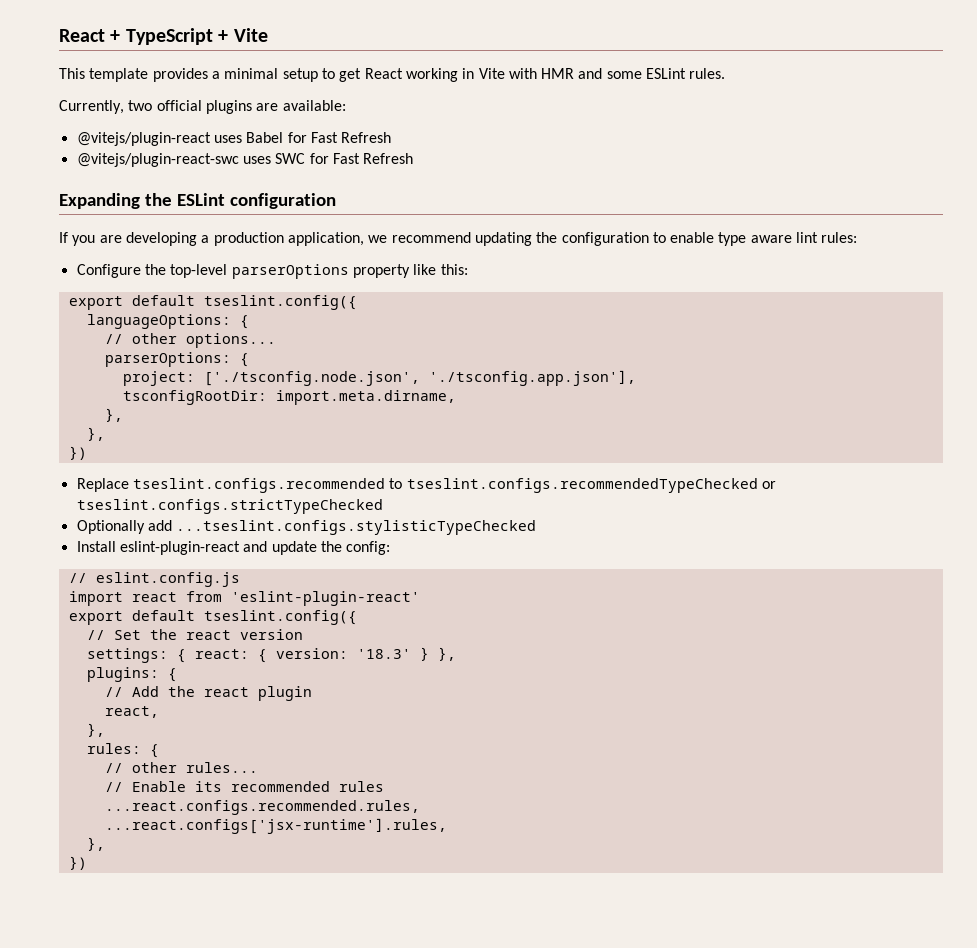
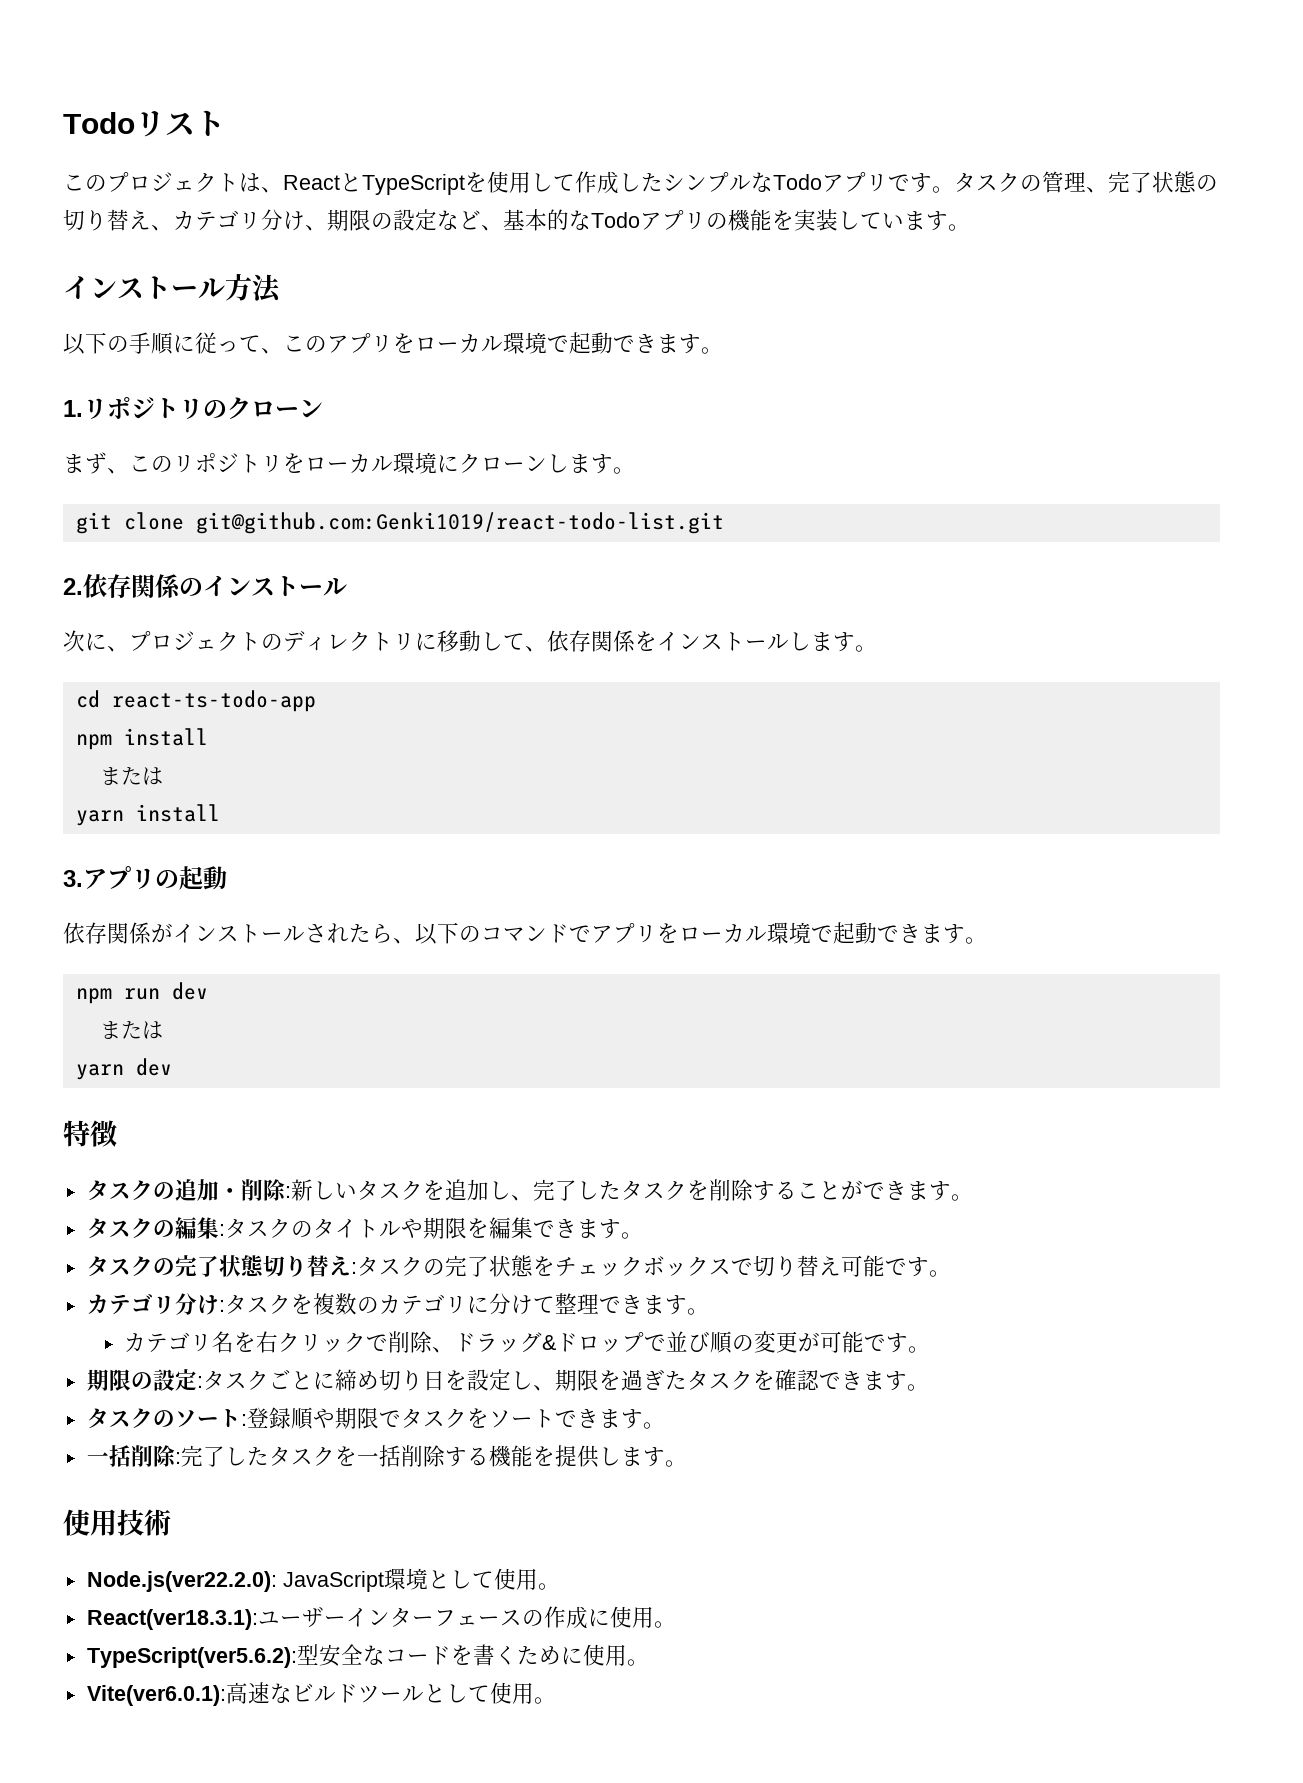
[59,28,268,45] [59,68,726,82] [59,100,346,114] [76,132,392,146] [76,153,414,167] [59,193,336,209] [59,232,858,246] [76,264,468,279] [68,295,357,310] [86,314,249,329] [104,333,276,348] [104,352,249,367] [122,370,636,386] [122,390,456,405] [104,408,123,422] [86,427,105,441] [68,446,87,460] [76,478,776,493] [76,499,383,514] [76,520,537,535] [76,541,391,555] [68,572,240,587] [68,591,420,606] [68,610,357,625] [86,629,303,640] [86,647,456,663] [86,667,177,682] [104,686,312,701] [104,706,159,718] [86,723,105,737] [86,743,159,758] [104,762,258,773] [104,781,384,792] [104,800,420,815] [104,818,447,834] [86,837,105,851] [68,856,87,870] React + TypeScript + Vite // This template provides a minimal setup to get React working in Vite with HMR and some ESLint rules. // Currently, two official plugins are available: // @vitejs/plugin-react uses Babel for Fast Refresh // @vitejs/plugin-react-swc uses SWC for Fast Refresh // Expanding the ESLint configuration // If you are developing a production application, we recommend updating the configuration to enable type aware lint rules: // Configure the top-level parserOptions property like this: // export default tseslint.config({ // languageOptions: { // // other options... // parserOptions: { // project: ['./tsconfig.node.json', './tsconfig.app.json'], // tsconfigRootDir: import.meta.dirname, // }, // }, // }) // Replace tseslint.configs.recommended to tseslint.configs.recommendedTypeChecked or tseslint.configs.strictTypeChecked // Optionally add ...tseslint.configs.stylisticTypeChecked // Install eslint-plugin-react and update the config: // // eslint.config.js // import react from 'eslint-plugin-react' // export default tseslint.config({ // // Set the react version // settings: { react: { version: '18.3' } }, // plugins: { // // Add the react plugin // react, // }, // rules: { // // other rules... // // Enable its recommended rules // ...react.configs.recommended.rules, // ...react.configs['jsx-runtime'].rules, // }, // }) -> [63,110,225,137] [63,171,1218,195] [63,209,970,231] [63,273,282,303] [63,332,723,355] [63,397,323,420] [63,452,635,474] [75,512,724,534] [63,574,347,598] [63,630,877,652] [75,690,316,712] [75,728,208,750] [99,766,163,785] [75,804,220,826] [63,866,227,890] [63,922,987,945] [75,982,208,1004] [99,1020,163,1039] [75,1058,172,1080] [63,1120,117,1147] [86,1179,973,1201] [86,1217,643,1239] [86,1255,951,1277] [86,1293,709,1315] [124,1331,931,1354] [86,1369,929,1391] [86,1407,665,1430] [86,1445,687,1468] [63,1509,171,1536] [86,1568,560,1592] [86,1606,676,1630] [86,1644,649,1668] [86,1682,556,1706] Todoリスト // このプロジェクトは、ReactとTypeScriptを使用して作成したシンプルなTodoアプリです。タスクの管理、完了状態の切り替え、カテゴリ分け、期限の設定など、基本的なTodoアプリの機能を実装しています。 // インストール方法 // 以下の手順に従って、このアプリをローカル環境で起動できます。 // 1.リポジトリのクローン // まず、このリポジトリをローカル環境にクローンします。 // git clone git@github.com:Genki1019/react-todo-list.git // 2.依存関係のインストール // 次に、プロジェクトのディレクトリに移動して、依存関係をインストールします。 // cd react-ts-todo-app // npm install // または // yarn install // 3.アプリの起動 // 依存関係がインストールされたら、以下のコマンドでアプリをローカル環境で起動できます。 // npm run dev // または // yarn dev // 特徴 // タスクの追加・削除:新しいタスクを追加し、完了したタスクを削除することができます。 // タスクの編集:タスクのタイトルや期限を編集できます。 // タスクの完了状態切り替え:タスクの完了状態をチェックボックスで切り替え可能です。 // カテゴリ分け:タスクを複数のカテゴリに分けて整理できます。 // カテゴリ名を右クリックで削除、ドラッグ&ドロップで並び順の変更が可能です。 // 期限の設定:タスクごとに締め切り日を設定し、期限を過ぎたタスクを確認できます。 // タスクのソート:登録順や期限でタスクをソートできます。 // 一括削除:完了したタスクを一括削除する機能を提供します。 // 使用技術 // Node.js(ver22.2.0): JavaScript環境として使用。 // React(ver18.3.1):ユーザーインターフェースの作成に使用。 // TypeScript(ver5.6.2):型安全なコードを書くために使用。 // Vite(ver6.0.1):高速なビルドツールとして使用。

